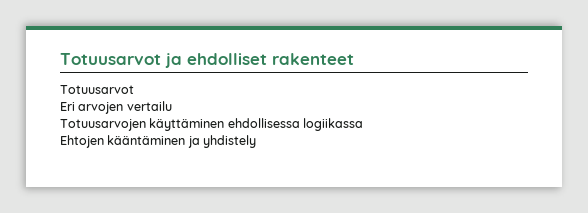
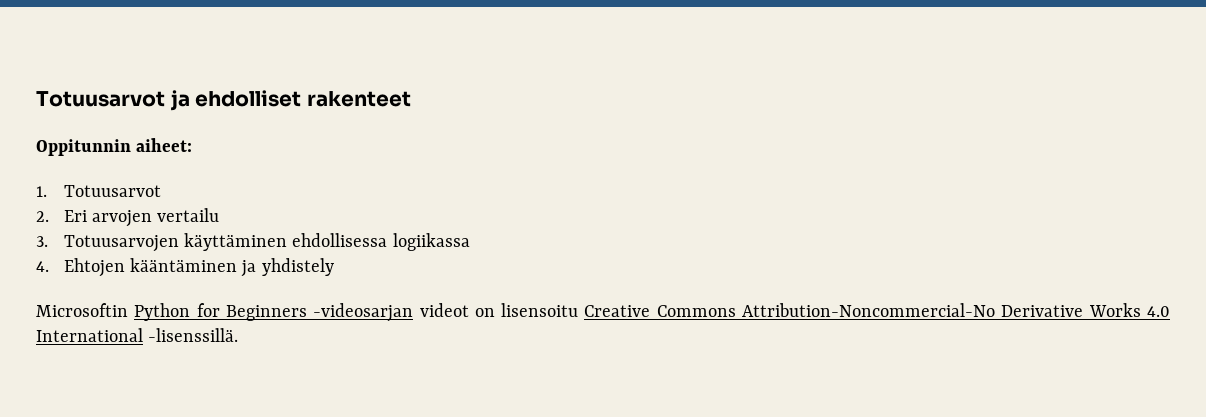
(354, 59) none -> [36,138,193,156] [36,186,47,197] Oppitunnin aiheet: // 1.
(134, 89) none -> [36,211,49,222] 2.
(172, 106) none -> [36,236,48,247] 3.
(364, 124) none -> [36,261,49,272] 4.
(257, 141) none -> [36,303,1170,322] [36,328,239,342] // Microsoftin Python for Beginners -videosarjan videot on lisensoitu Creative Commons Attribution-Noncommercial-No Derivative Works 4.0 International -lisenssillä.

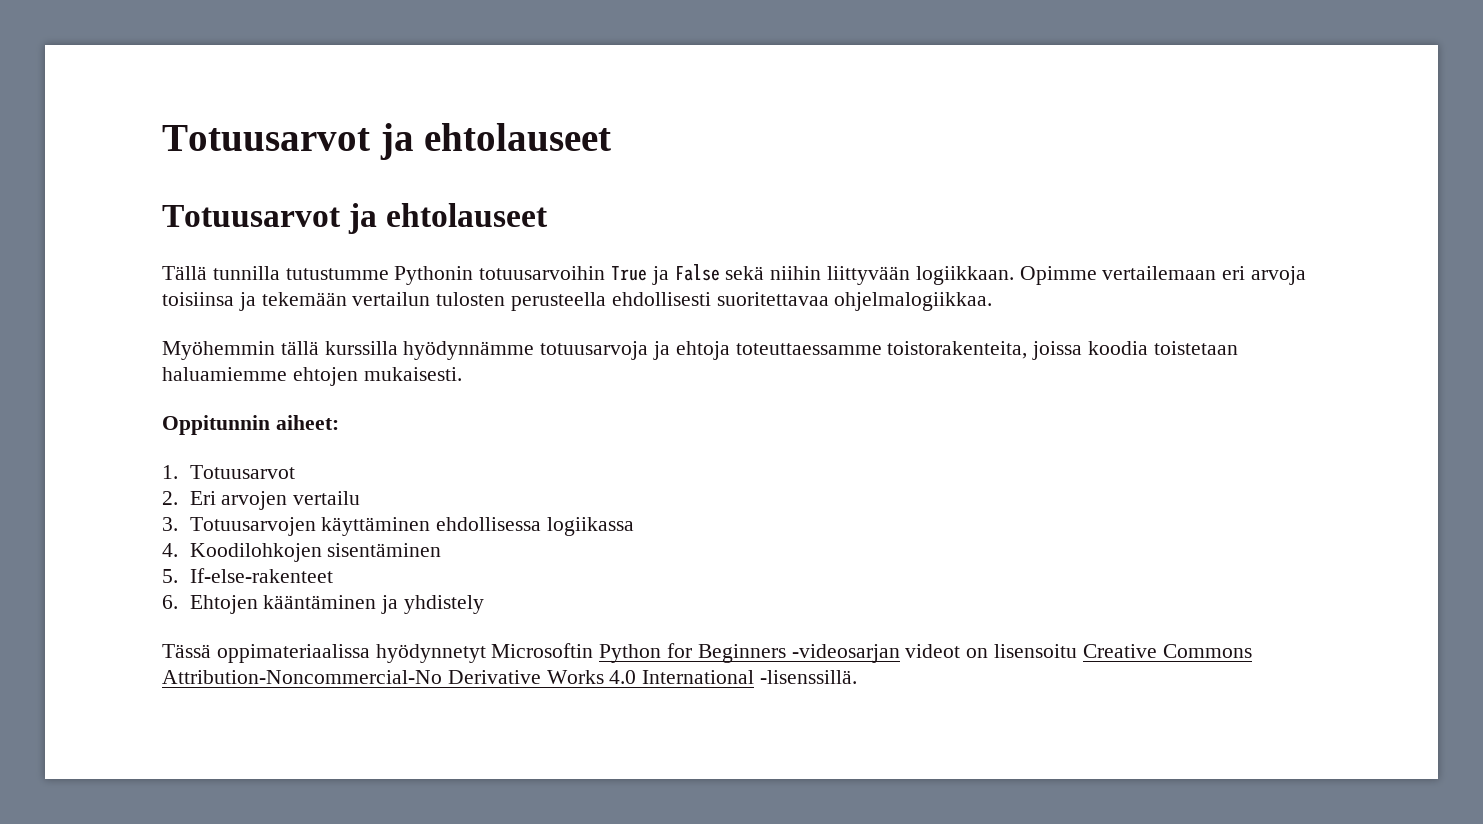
[36,90,411,111] Totuusarvot ja ehdolliset rakenteet -> [162,123,612,160] [162,203,549,234] [162,264,1307,285] [162,292,993,311] [162,341,1238,360] [162,367,462,386] Totuusarvot ja ehtolauseet // Totuusarvot ja ehtolauseet // Tällä tunnilla tutustumme Pythonin totuusarvoihin True ja False sekä niihin liittyvään logiikkaan. Opimme vertailemaan eri arvoja toisiinsa ja tekemään vertailun tulosten perusteella ehdollisesti suoritettavaa ohjelmalogiikkaa. // Myöhemmin tällä kurssilla hyödynnämme totuusarvoja ja ehtoja toteuttaessamme toistorakenteita, joissa koodia toistetaan haluamiemme ehtojen mukaisesti.
(49, 266) none -> [189,543,442,562] [162,568,333,583] [162,595,178,609] Koodilohkojen sisentäminen // 5. If-else-rakenteet // 6.
(334, 267) none -> [162,644,486,663] Tässä oppimateriaalissa hyödynnetyt

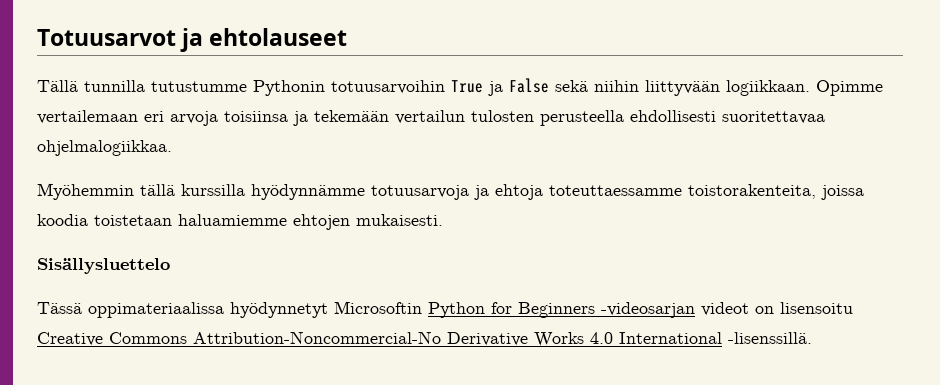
[162,123,612,160] [162,203,549,234] Totuusarvot ja ehtolauseet // Totuusarvot ja ehtolauseet -> [37,28,348,52] Totuusarvot ja ehtolauseet
[162,415,339,435] [162,465,295,479] [162,491,361,510] [162,517,634,536] [162,543,442,562] [162,568,333,583] [162,595,484,614] Oppitunnin aiheet: // 1. Totuusarvot // 2. Eri arvojen vertailu // 3. Totuusarvojen käyttäminen ehdollisessa logiikassa // 4. Koodilohkojen sisentäminen // 5. If-else-rakenteet // 6. Ehtojen kääntäminen ja yhdistely -> [37,258,170,274] Sisällysluettelo

